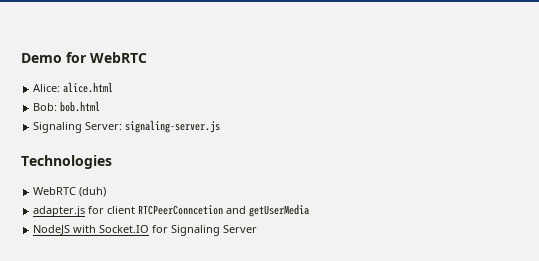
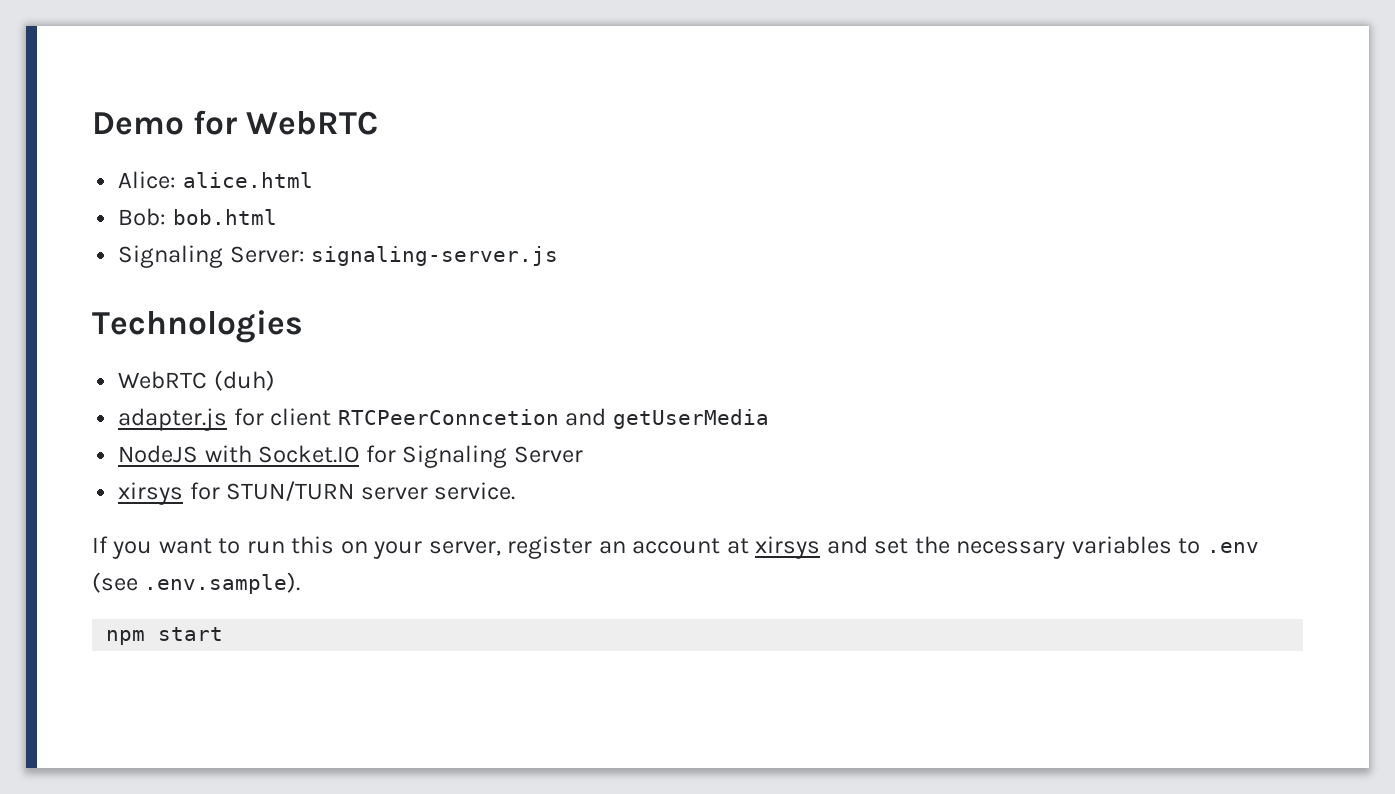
(258, 229) none -> [118,481,516,505] [92,536,1259,559] [92,572,301,594] [106,627,224,645] // xirsys for STUN/TURN server service. // If you want to run this on your server, register an account at xirsys and set the necessary variables to .env (see .env.sample). // npm start

